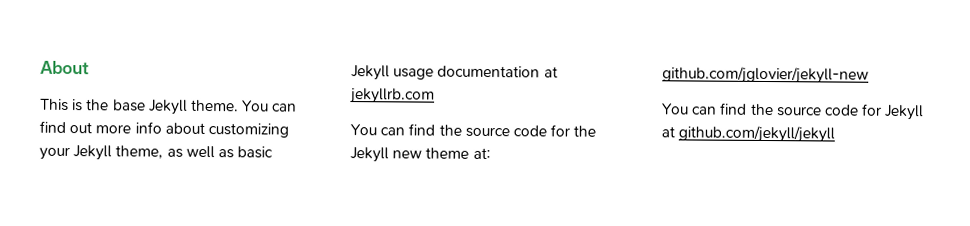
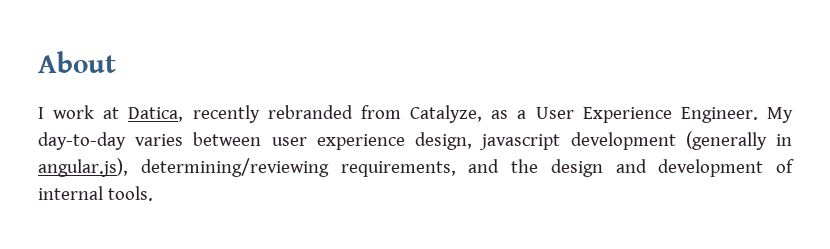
[40,98,298,115] [39,120,289,138] [39,145,274,161] [351,65,558,81] [350,88,435,104] [350,123,597,138] [350,147,491,163] [662,66,869,84] [661,102,925,121] [661,125,836,143] This is the base Jekyll theme. You can find out more info about customizing your Jekyll theme, as well as basic Jekyll usage documentation at jekyllrb.com // You can find the source code for the Jekyll new theme at: github.com/jglovier/jekyll-new // You can find the source code for Jekyll at github.com/jekyll/jekyll -> [38,105,793,123] [38,131,792,150] [38,158,794,177] [38,186,153,201] I work at Datica, recently rebranded from Catalyze, as a User Experience Engineer. My day-to-day varies between user experience design, javascript development (generally in angular.js), determining/reviewing requirements, and the design and development of internal tools.

